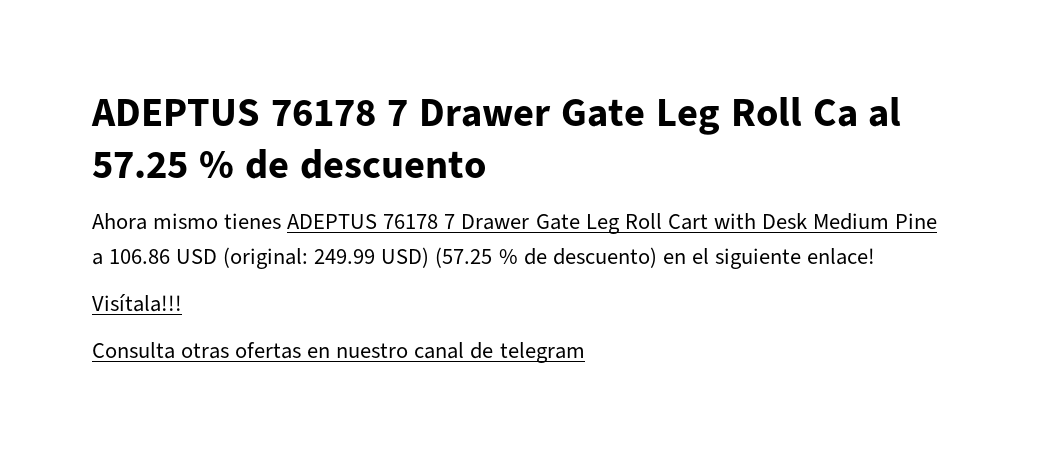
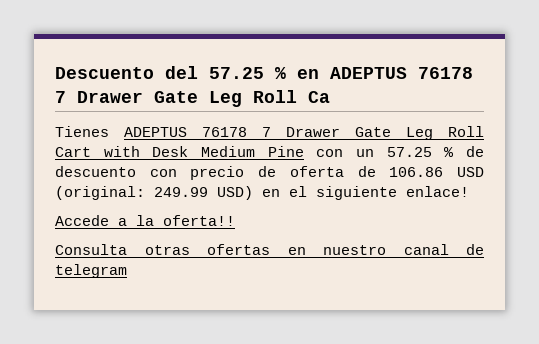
(91, 112) none -> [55,66,319,79] Descuento del 57.25 % en
[868,97,902,127] [92,149,486,179] [92,213,282,230] al 57.25 % de descuento // Ahora mismo tienes -> [55,126,109,137] // Tienes
[92,253,103,265] a -> [316,146,485,157] [55,166,376,180] con un 57.25 % de descuento con precio de oferta de
[435,247,657,268] (57.25 % de descuento) -> (253, 193) none
[92,294,182,312] Visítala!!! -> [55,215,235,226] Accede a la oferta!!

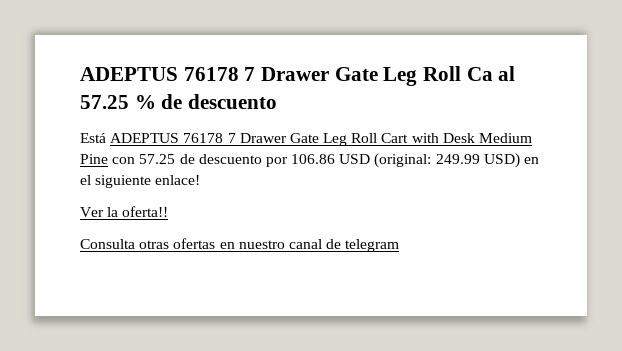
[55,66,319,79] Descuento del 57.25 % en -> (80, 74) none
[55,126,109,137] // Tienes -> [498,66,516,81] [80,94,278,109] [80,133,106,143] al 57.25 % de descuento // Está
[356,146,485,157] [55,166,376,180] un 57.25 % de descuento con precio de oferta de -> [139,154,288,167] 57.25 de descuento por
[55,215,127,226] Accede a -> [80,207,104,217] Ver

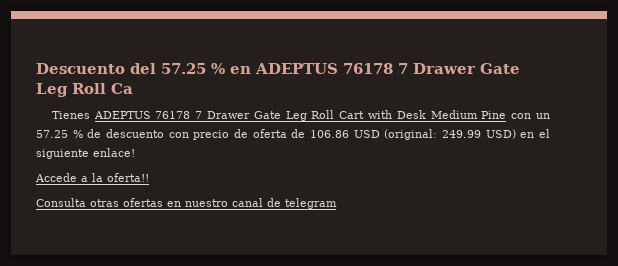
(80, 74) none -> [36,63,251,74] Descuento del 57.25 % en
[498,66,516,81] [80,94,278,109] [80,133,106,143] al 57.25 % de descuento // Está -> [51,111,90,119] // Tienes
[139,154,288,167] 57.25 de descuento por -> [536,113,551,119] [36,129,306,140] un 57.25 % de descuento con precio de oferta de
[80,207,104,217] Ver -> [35,173,88,182] Accede a

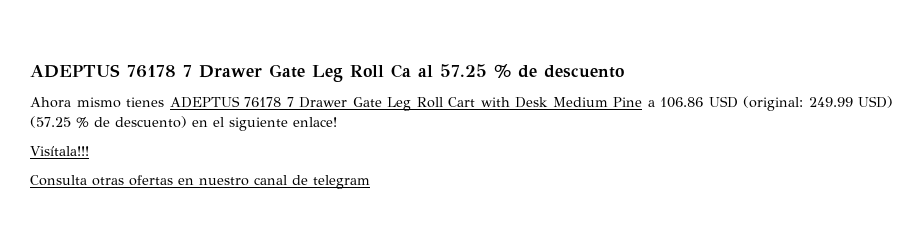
[36,63,251,74] Descuento del 57.25 % en -> (30, 71) none
[51,111,90,119] // Tienes -> [418,64,624,78] [30,97,164,108] al 57.25 % de descuento // Ahora mismo tienes
[511,113,551,119] [36,129,306,140] con un 57.25 % de descuento con precio de oferta de -> [647,100,655,107] a
(516, 134) none -> [30,116,187,128] (57.25 % de descuento)
[35,173,149,182] Accede a la oferta!! -> [30,146,89,156] Visítala!!!

